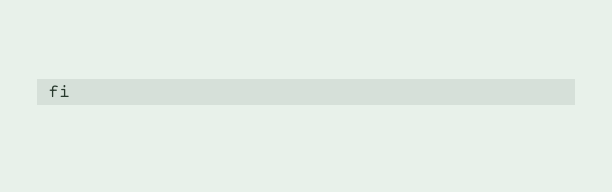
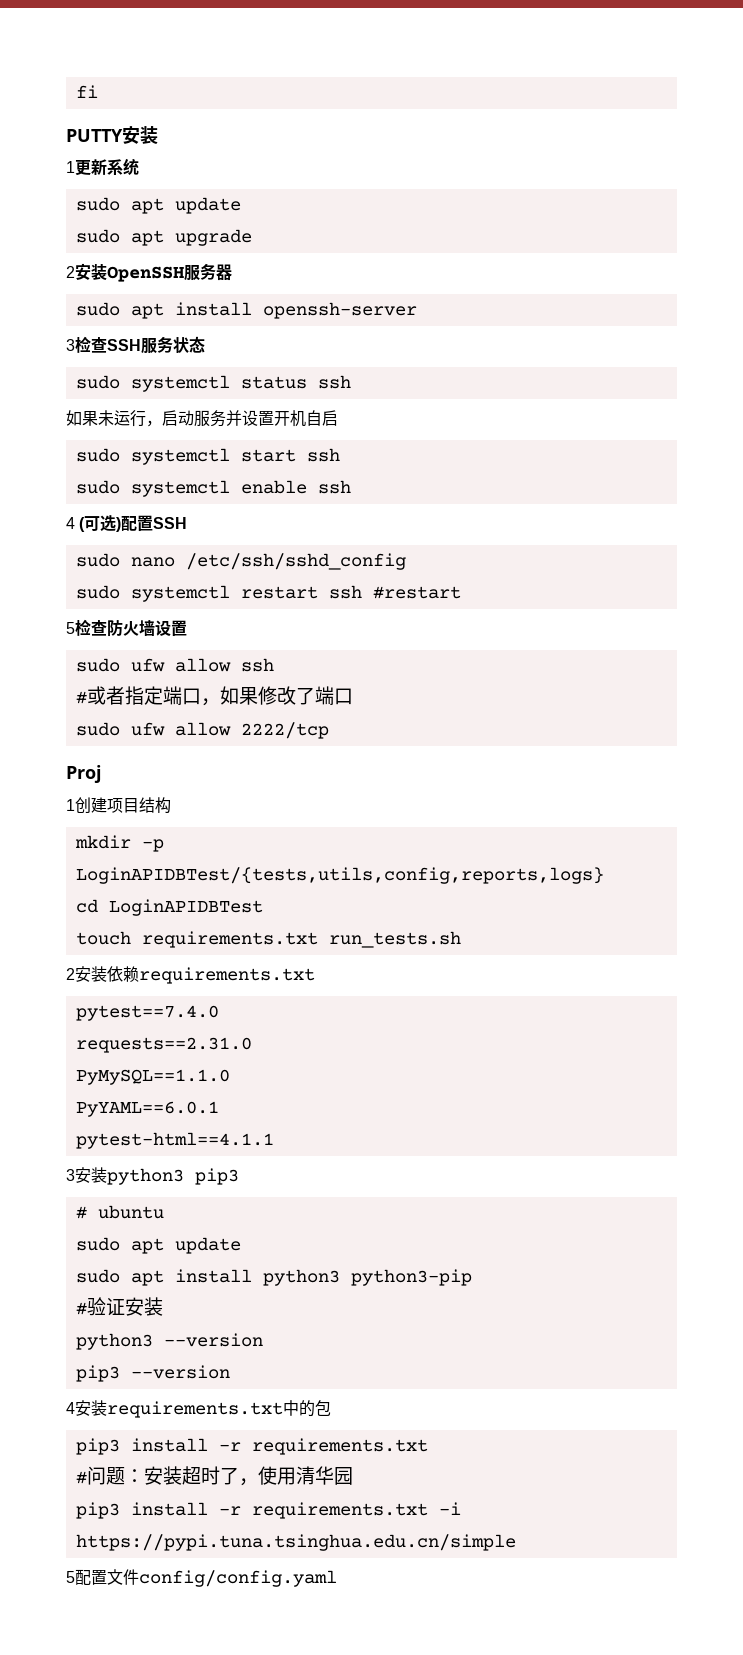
(71, 91) none -> [66,126,158,144] [66,158,139,176] [75,197,241,214] [75,229,252,246] [66,263,232,282] [75,302,417,319] [66,336,205,354] [75,375,351,392] [66,410,338,427] [75,448,340,465] [75,480,351,497] [66,515,188,532] [75,553,406,570] [75,585,461,602] [66,619,187,637] [75,658,274,672] [75,686,353,706] [75,722,329,739] [66,765,102,783] [66,797,171,814] [74,835,164,852] [75,867,604,884] [75,899,263,916] [75,931,461,948] [66,966,315,984] [75,1005,219,1021] [75,1037,252,1053] [75,1069,230,1085] [75,1101,219,1117] [75,1132,274,1149] [66,1167,239,1185] [75,1205,164,1219] [75,1237,241,1254] [75,1269,472,1286] [75,1297,163,1316] [75,1333,263,1350] [75,1365,230,1382] [66,1400,331,1418] [75,1438,428,1455] [75,1466,353,1486] [75,1502,461,1519] [75,1534,516,1551] [66,1569,337,1587] // PUTTY安装 // 1更新系统 // sudo apt update // sudo apt upgrade // 2安装OpenSSH服务器 // sudo apt install openssh-server // 3检查SSH服务状态 // sudo systemctl status ssh // 如果未运行，启动服务并设置开机自启 // sudo systemctl start ssh // sudo systemctl enable ssh // 4 (可选)配置SSH // sudo nano /etc/ssh/sshd_config // sudo systemctl restart ssh #restart // 5检查防火墙设置 // sudo ufw allow ssh // #或者指定端口，如果修改了端口 // sudo ufw allow 2222/tcp // Proj // 1创建项目结构 // mkdir -p LoginAPIDBTest/{tests,utils,config,reports,logs} // cd LoginAPIDBTest // touch requirements.txt run_tests.sh // 2安装依赖requirements.txt // pytest==7.4.0 // requests==2.31.0 // PyMySQL==1.1.0 // PyYAML==6.0.1 // pytest-html==4.1.1 // 3安装python3 pip3 // # ubuntu // sudo apt update // sudo apt install python3 python3-pip // #验证安装 // python3 --version // pip3 --version // 4安装requirements.txt中的包 // pip3 install -r requirements.txt // #问题：安装超时了，使用清华园 // pip3 install -r requirements.txt -i https://pypi.tuna.tsinghua.edu.cn/simple // 5配置文件config/config.yaml

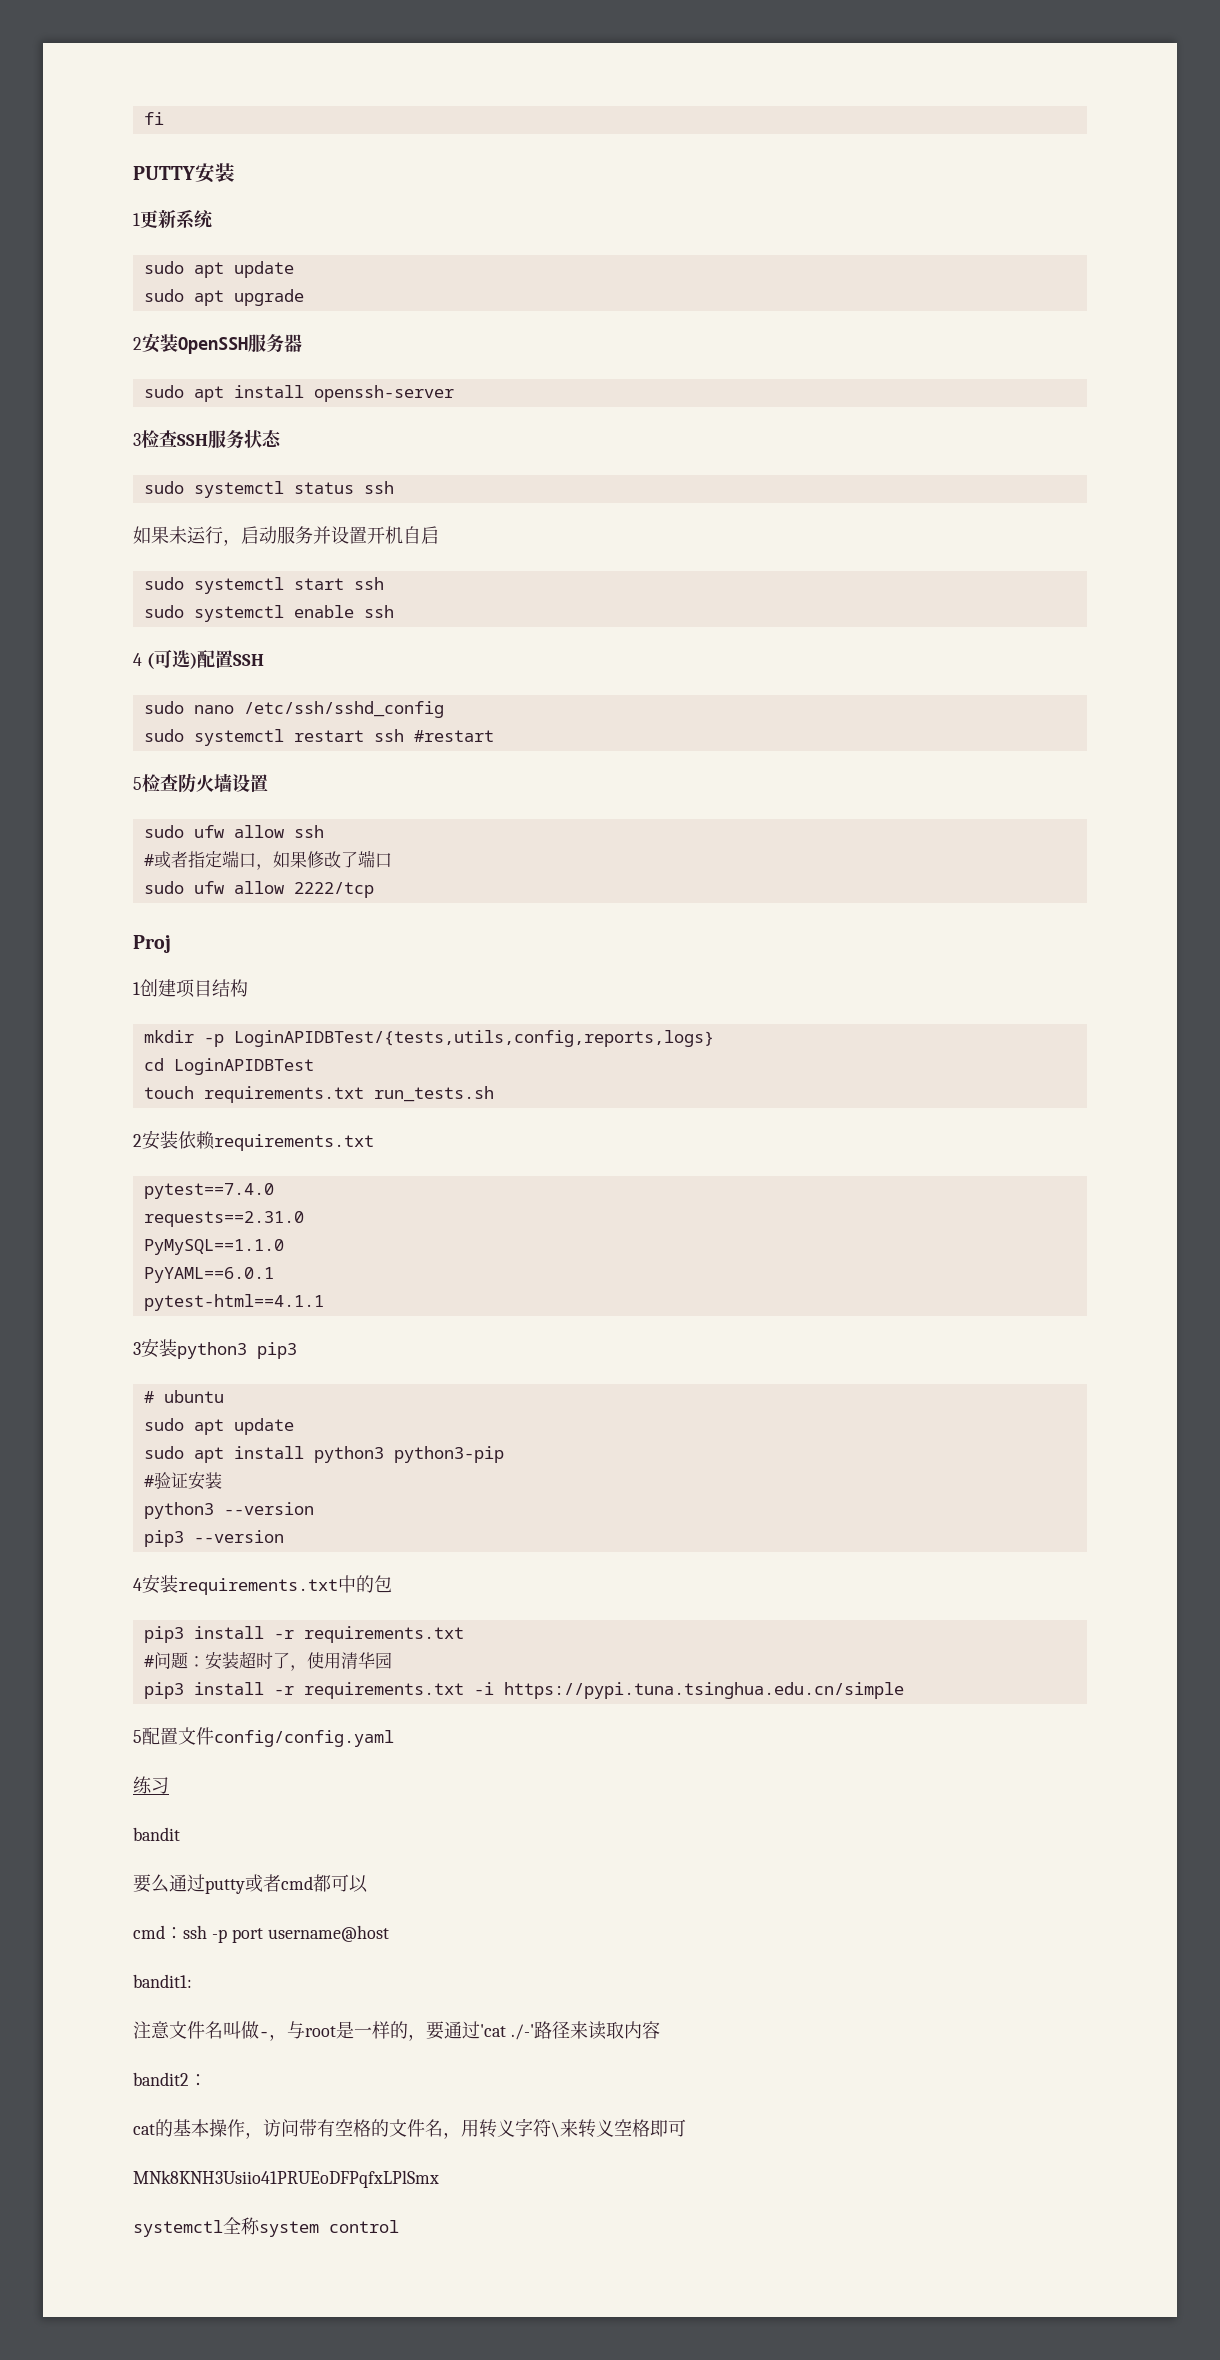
(337, 1578) none -> [133,1776,169,1794] [133,1827,180,1841] [133,1874,368,1894] [133,1925,389,1943] [133,1974,192,1988] [133,2021,660,2041] [133,2072,207,2086] [133,2118,686,2139] [133,2170,439,2188] [133,2217,399,2237] // 练习 // bandit // 要么通过putty或者cmd都可以 // cmd：ssh -p port username@host // bandit1: // 注意文件名叫做-，与root是一样的，要通过'cat ./-'路径来读取内容 // bandit2： // cat的基本操作，访问带有空格的文件名，用转义字符\来转义空格即可 // MNk8KNH3Usiio41PRUEoDFPqfxLPlSmx // systemctl全称system control

